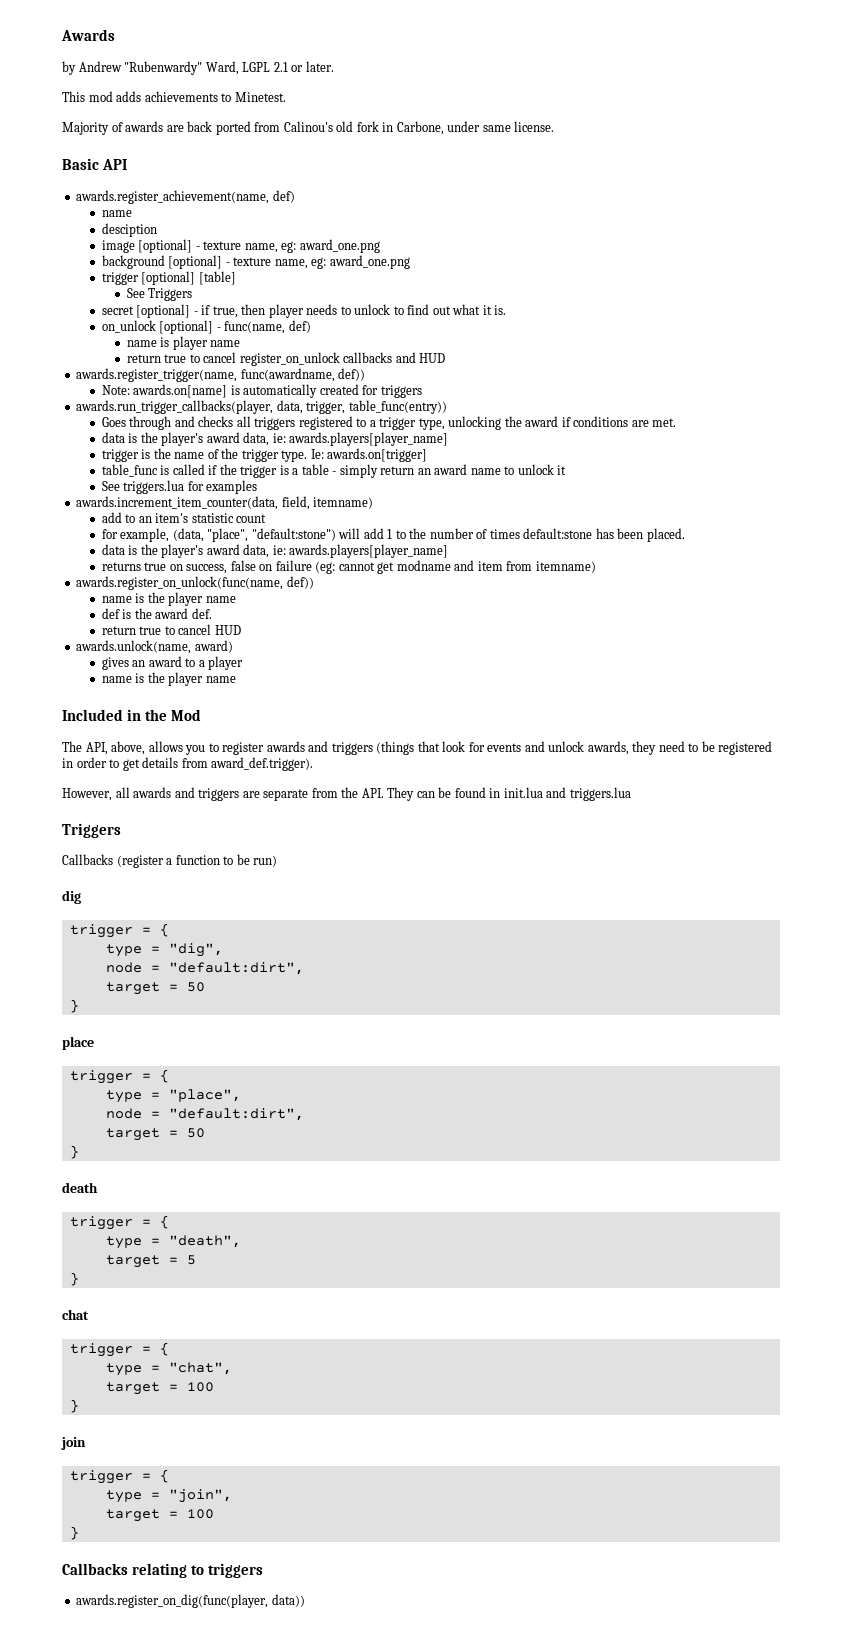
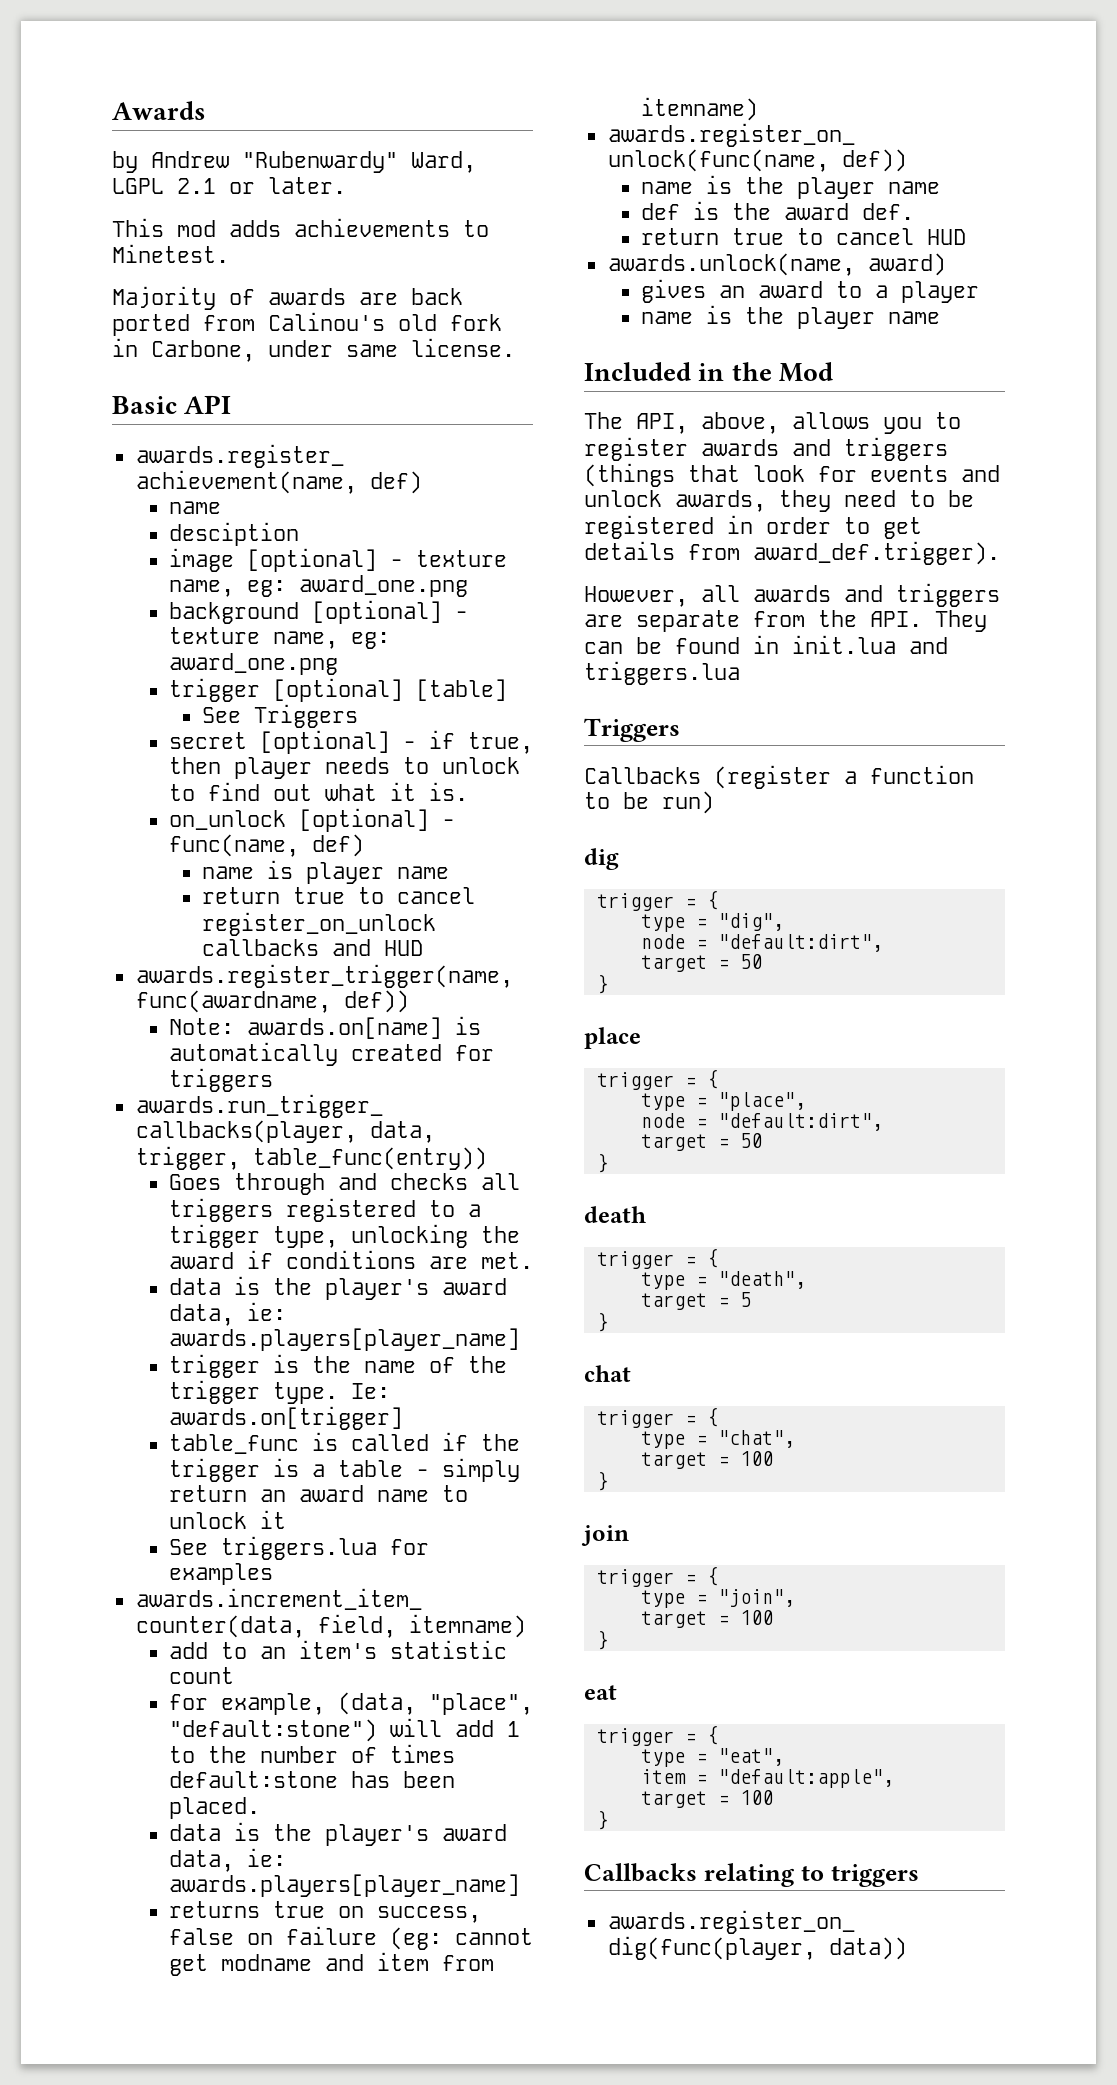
(79, 1533) none -> [584,1685,617,1700] [596,1725,718,1746] [640,1748,784,1767] [640,1769,894,1788] [640,1790,773,1808] [596,1810,608,1830] // eat // trigger = { // type = "eat", // item = "default:apple", // target = 100 // }

